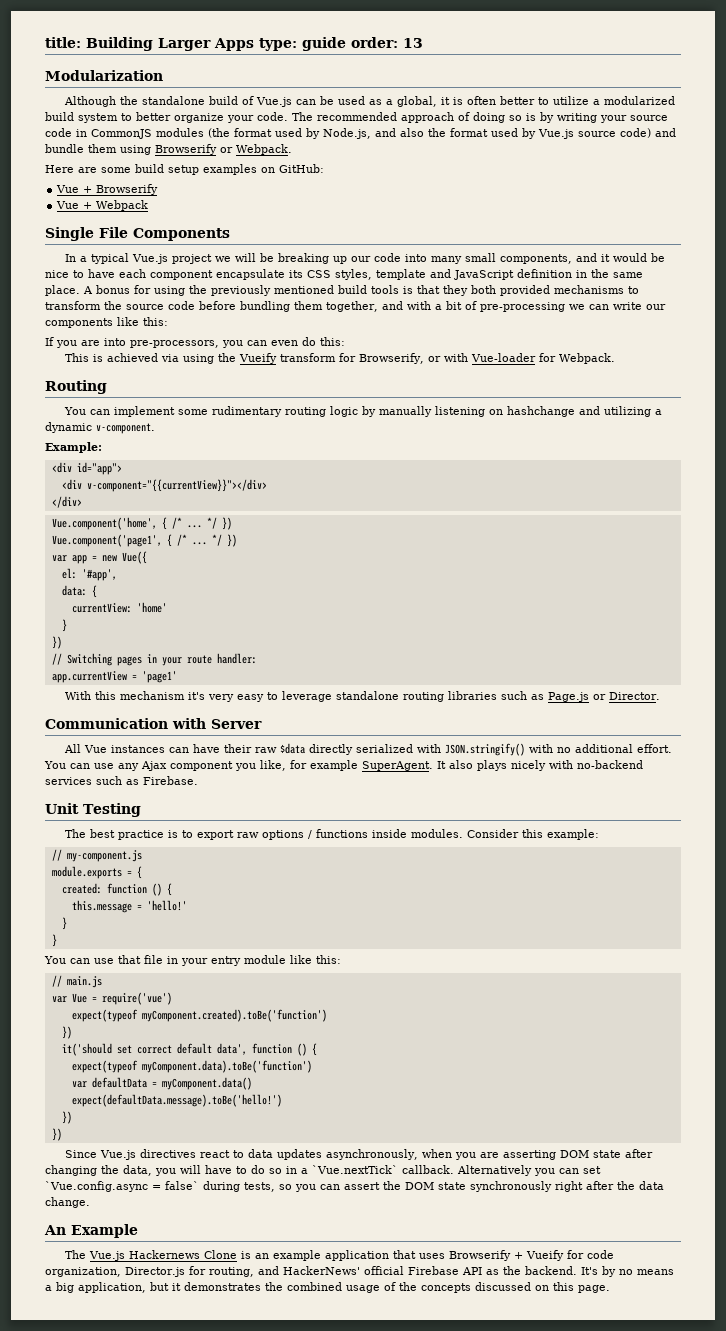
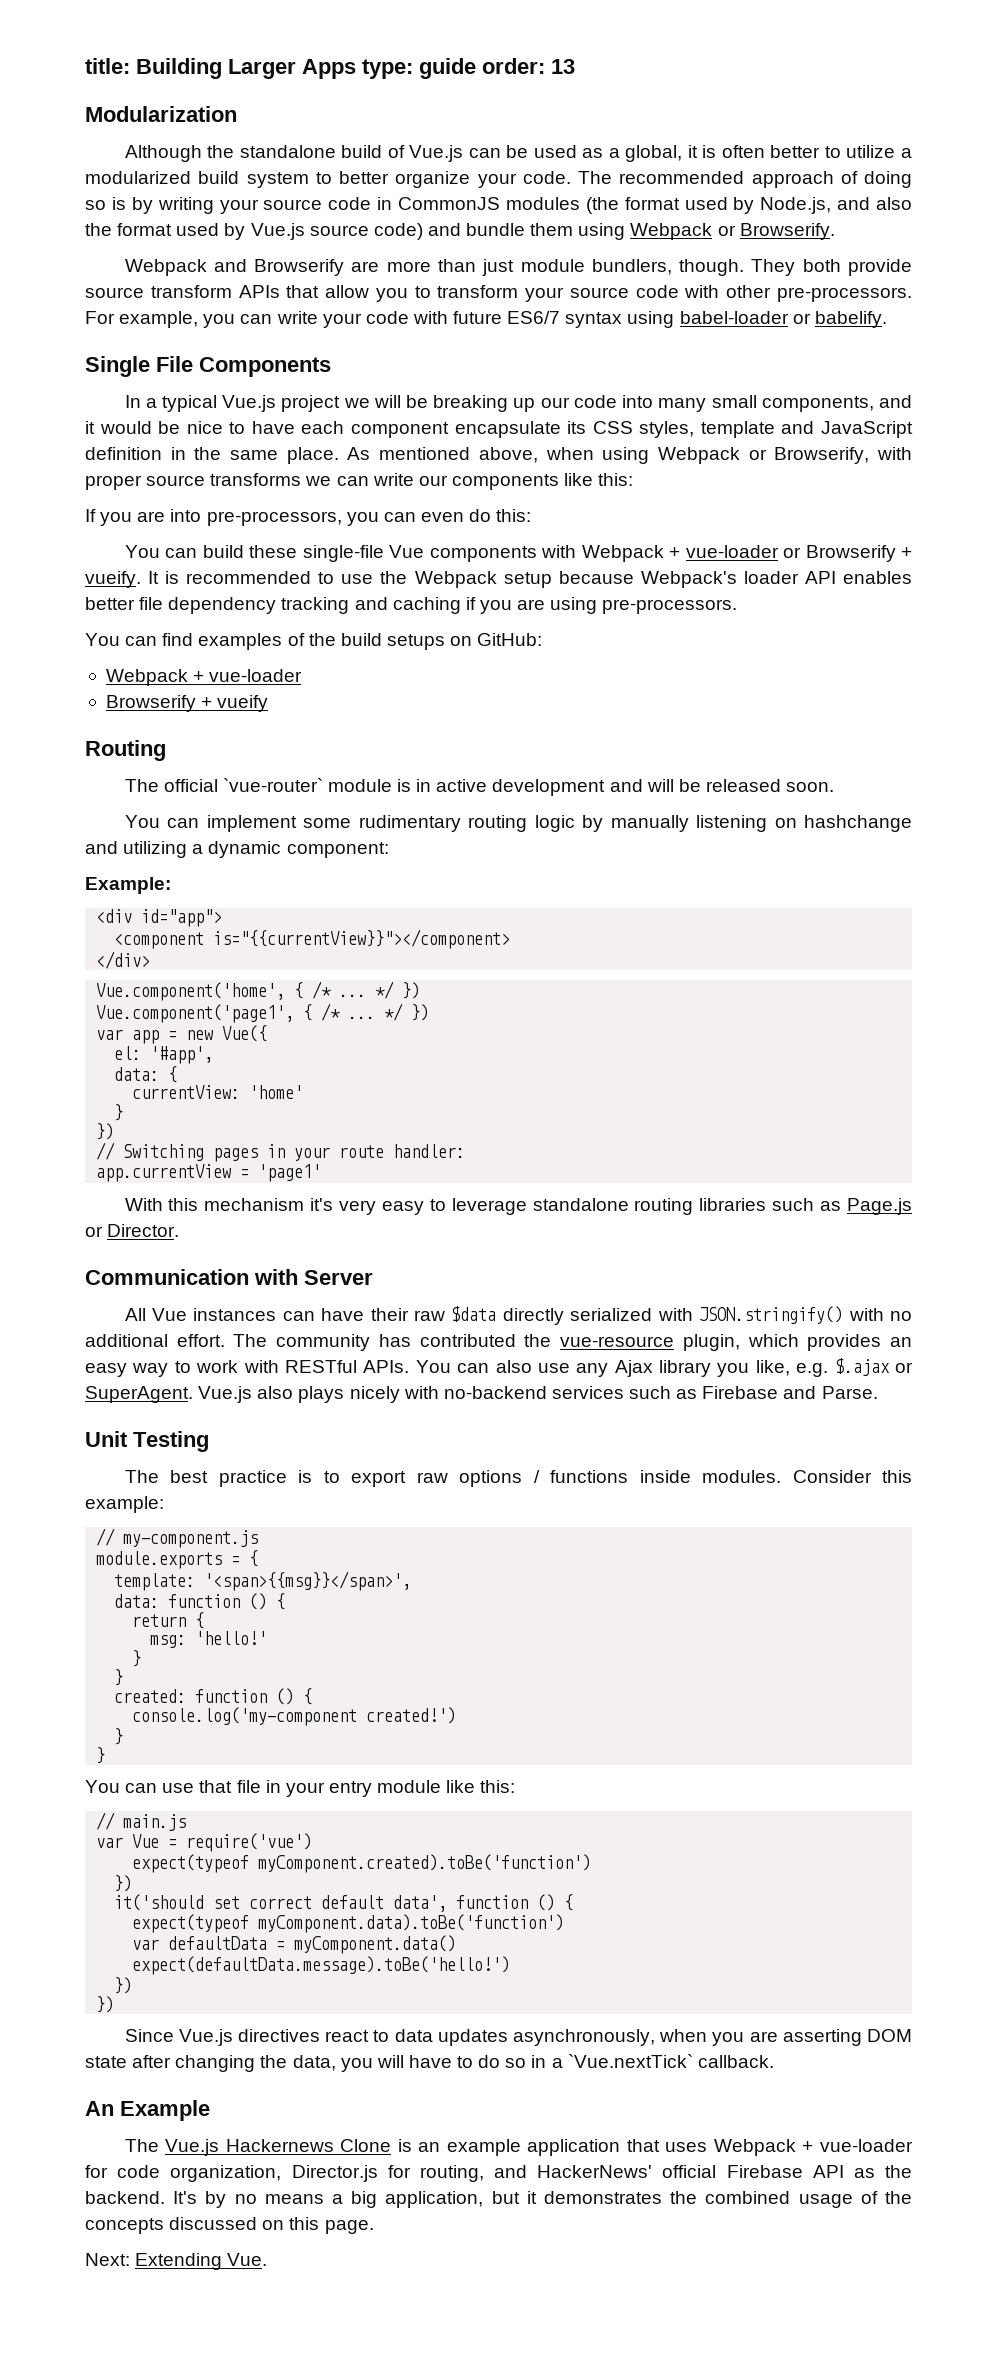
[155,144,292,155] [45,164,324,175] [56,184,159,195] [56,200,149,211] Browserify or Webpack. // Here are some build setup examples on GitHub: // Vue + Browserify // Vue + Webpack -> [630,223,835,240] [124,259,913,276] [85,285,912,302] [85,311,887,328] Webpack or Browserify. // Webpack and Browserify are more than just module bundlers, though. They both provide source transform APIs that allow you to transform your source code with other pre-processors. For example, you can write your code with future ES6/7 syntax using babel-loader or babelify.
[83,285,639,296] [45,301,565,312] A bonus for using the previously mentioned build tools is that they both provided mechanisms to transform the source code before bundling them together, and with a bit of pre-processing -> [347,447,913,464] [85,473,302,490] As mentioned above, when using Webpack or Browserify, with proper source transforms
[64,353,615,364] [45,380,107,394] This is achieved via using the Vueify transform for Browserify, or with Vue-loader for Webpack. // Routing -> [124,545,913,562] [85,571,913,588] [85,597,738,614] [85,633,543,650] [105,669,303,686] [105,695,269,712] [85,740,166,761] [124,778,835,796] You can build these single-file Vue components with Webpack + vue-loader or Browserify + vueify. It is recommended to use the Webpack setup because Webpack's loader API enables better file dependency tracking and caching if you are using pre-processors. // You can find examples of the build setups on GitHub: // Webpack + vue-loader // Browserify + vueify // Routing // The official `vue-router` module is in active development and will be released soon.
[96,423,155,434] v-component. -> [286,842,389,858] component:
[61,479,267,492] <div v-component="{{currentView}}"></div> -> [114,929,511,949] <component is="{{currentView}}"></component>
[44,761,90,769] You can -> [233,1334,913,1351] [85,1360,532,1377] The community has contributed the vue-resource plugin, which provides an easy way to work with RESTful APIs. You can also
[170,761,233,771] component -> [659,1360,712,1377] library
[290,760,446,771] for example SuperAgent. It -> [796,1358,914,1377] [85,1386,253,1403] e.g. $.ajax or SuperAgent. Vue.js
[143,776,198,785] Firebase. -> [702,1386,878,1399] Firebase and Parse.
(142, 872) none -> [114,1571,412,1591] [114,1593,286,1610] [132,1612,205,1629] [150,1631,268,1648] [132,1650,142,1667] [114,1669,124,1686] // template: '<span>{{msg}}</span>', // data: function () { // return { // msg: 'hello!' // } // }
[71,900,187,913] this.message = 'hello!' -> [132,1707,457,1726] console.log('my-component created!')
[457,1165,601,1176] [45,1181,664,1192] [45,1197,90,1208] Alternatively you can set `Vue.config.async = false` during tests, so you can assert the DOM state synchronously right after the data change. -> (774, 2061) none
[448,1250,564,1261] Browserify + Vueify -> [713,2139,914,2156] Webpack + vue-loader
(610, 1289) none -> [85,2253,268,2270] // Next: Extending Vue.

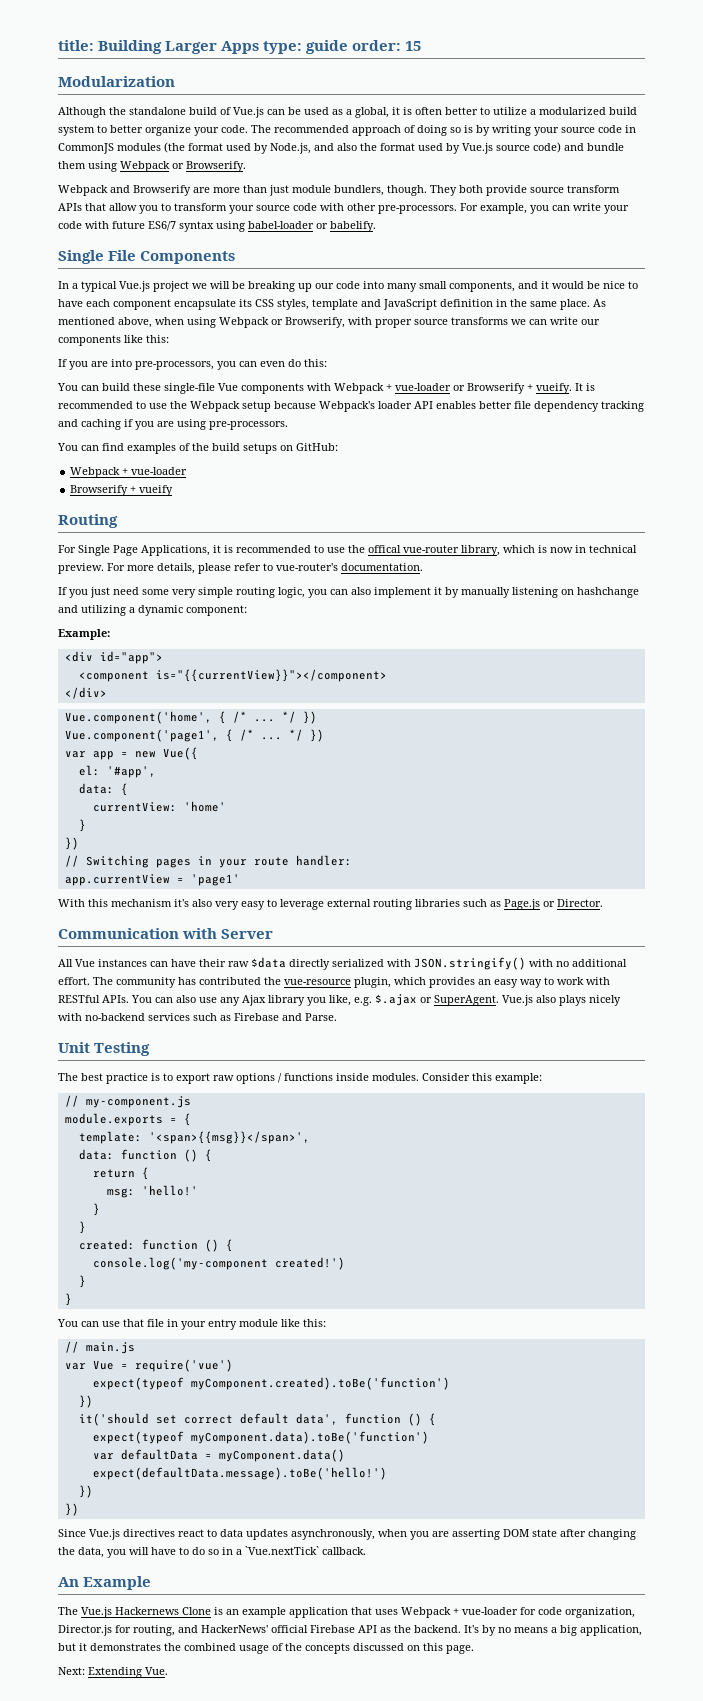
[551,59,575,74] 13 -> [405,41,422,51] 15
[124,778,835,796] [124,815,575,832] The official `vue-router` module is in active development and will be released soon. // You can implement some rudimentary routing logic -> [58,545,637,556] [58,563,423,574] [58,587,442,598] For Single Page Applications, it is recommended to use the offical vue-router library, which is now in technical preview. For more details, please refer to vue-router's documentation. // If you just need some very simple routing logic, you can also implement it
(334, 1204) none -> [192,899,212,907] also
[532,1198,629,1211] standalone -> [327,899,371,907] external

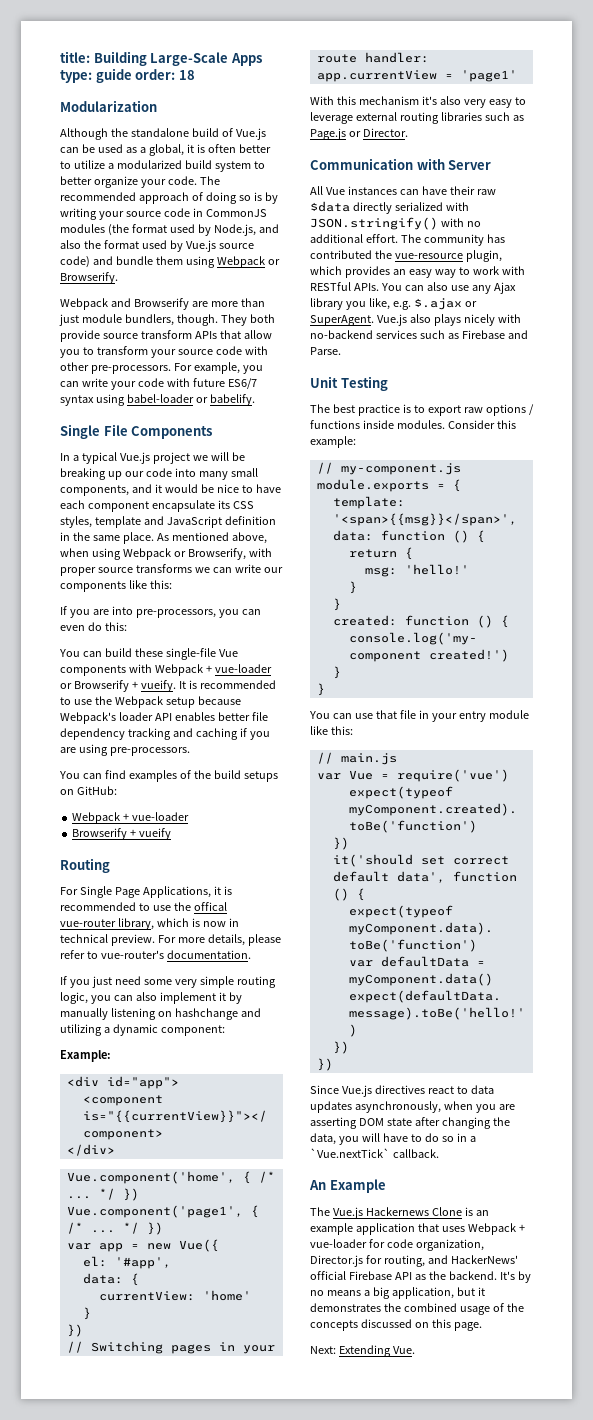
[165,41,218,54] Larger -> [150,52,229,66] Large-Scale
[405,41,422,51] 15 -> [178,70,195,80] 18

